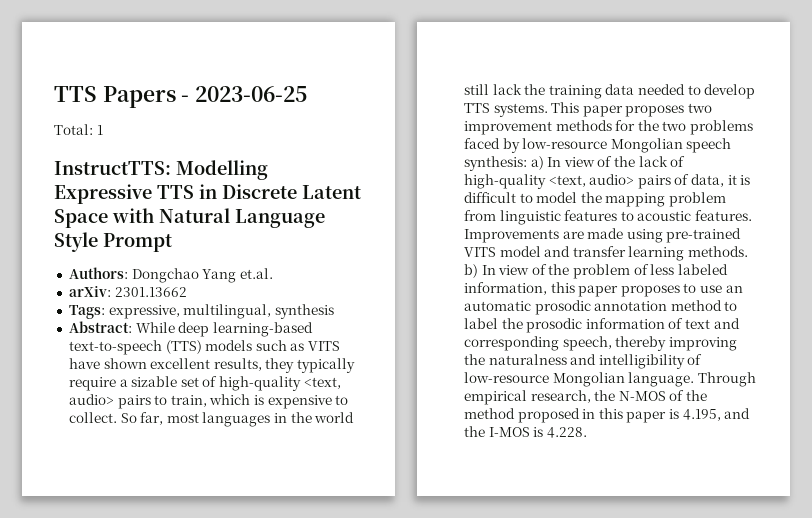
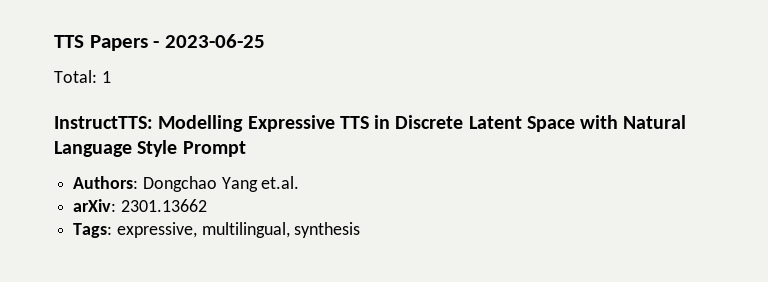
[68,321,313,337] [68,340,341,355] [68,358,356,373] [68,376,341,391] [68,394,349,409] [68,412,355,427] [463,84,756,99] [463,102,713,117] [463,120,754,135] [463,138,732,153] [463,156,686,171] [463,174,751,189] [463,192,727,207] [463,210,753,225] [463,228,742,243] [463,246,749,261] [463,264,729,279] [463,282,743,297] [463,300,738,315] [463,318,740,333] [463,336,737,351] [463,354,703,369] [463,372,756,387] [463,390,708,405] [463,408,751,423] [463,426,587,438] // Abstract: While deep learning-based text-to-speech (TTS) models such as VITS have shown excellent results, they typically require a sizable set of high-quality <text, audio> pairs to train, which is expensive to collect. So far, most languages in the world still lack the training data needed to develop TTS systems. This paper proposes two improvement methods for the two problems faced by low-resource Mongolian speech synthesis: a) In view of the lack of high-quality <text, audio> pairs of data, it is difficult to model the mapping problem from linguistic features to acoustic features. Improvements are made using pre-trained VITS model and transfer learning methods. b) In view of the problem of less labeled information, this paper proposes to use an automatic prosodic annotation method to label the prosodic information of text and corresponding speech, thereby improving the naturalness and intelligibility of low-resource Mongolian language. Through empirical research, the N-MOS of the method proposed in this paper is 4.195, and the I-MOS is 4.228. -> (361, 230) none

